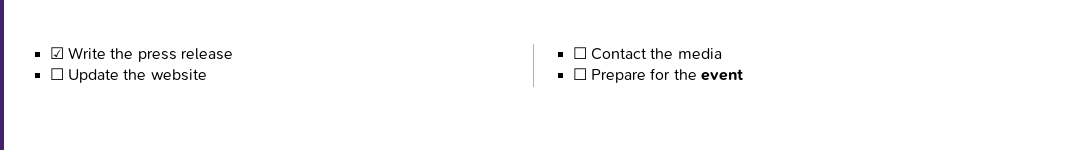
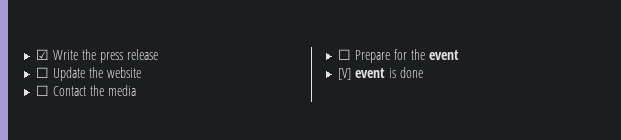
(743, 75) none -> [338,67,423,80] // [V] event is done

